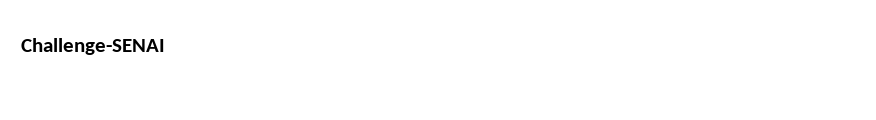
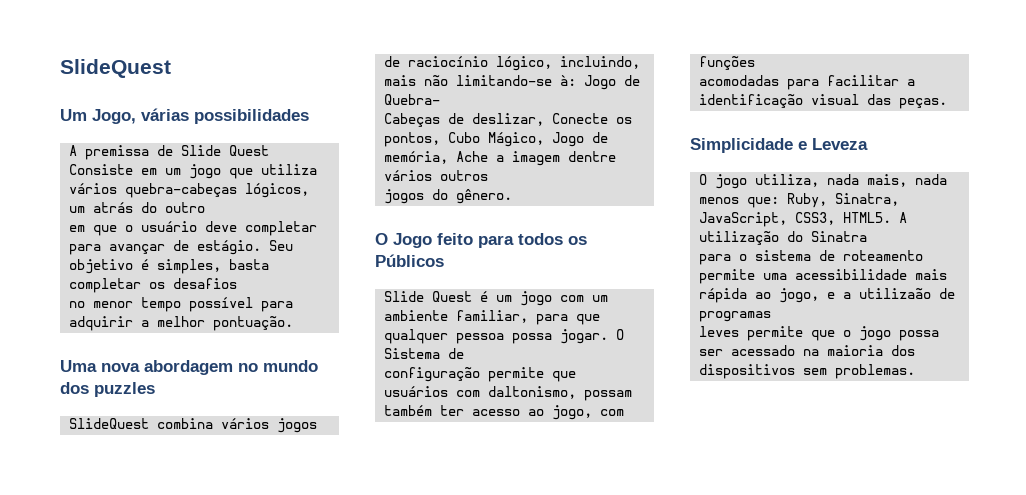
[21,38,165,55] Challenge-SENAI -> [60,59,171,78] [60,108,309,124] [69,145,269,160] [69,164,317,179] [69,183,309,198] [69,202,205,213] [69,221,317,236] [69,240,293,255] [69,259,269,274] [69,278,237,293] [69,297,293,312] [69,316,293,331] [60,360,318,375] [60,382,155,397] [69,418,317,433] [384,56,640,71] [384,75,640,90] [384,94,440,105] [384,113,632,127] [384,132,608,147] [384,151,616,166] [384,170,488,181] [384,189,512,204] [375,233,587,248] [375,254,444,267] [384,291,608,306] [384,310,600,325] [384,329,624,344] [384,348,464,359] [384,367,576,382] [384,386,632,401] [384,405,624,420] [699,56,755,70] [699,75,915,90] [699,94,947,109] [690,138,868,153] [699,174,947,189] [699,193,899,208] [699,212,907,227] [699,231,867,245] [699,250,923,265] [699,269,947,284] [699,288,955,303] [699,311,771,322] [699,326,939,341] [699,345,915,356] [699,364,915,379] SlideQuest // Um Jogo, várias possibilidades // A premissa de Slide Quest Consiste em um jogo que utiliza vários quebra-cabeças lógicos, um atrás do outro // em que o usuário deve completar para avançar de estágio. Seu objetivo é simples, basta completar os desafios // no menor tempo possível para adquirir a melhor pontuação. // Uma nova abordagem no mundo dos puzzles // SlideQuest combina vários jogos de raciocínio lógico, incluindo, mais não limitando-se à: Jogo de Quebra- // Cabeças de deslizar, Conecte os pontos, Cubo Mágico, Jogo de memória, Ache a imagem dentre vários outros // jogos do gênero. // O Jogo feito para todos os Públicos // Slide Quest é um jogo com um ambiente familiar, para que qualquer pessoa possa jogar. O Sistema de // configuração permite que usuários com daltonismo, possam também ter acesso ao jogo, com funções // acomodadas para facilitar a identificação visual das peças. // Simplicidade e Leveza // O jogo utiliza, nada mais, nada menos que: Ruby, Sinatra, JavaScript, CSS3, HTML5. A utilização do Sinatra // para o sistema de roteamento permite uma acessibilidade mais rápida ao jogo, e a utilizaão de programas // leves permite que o jogo possa ser acessado na maioria dos dispositivos sem problemas.

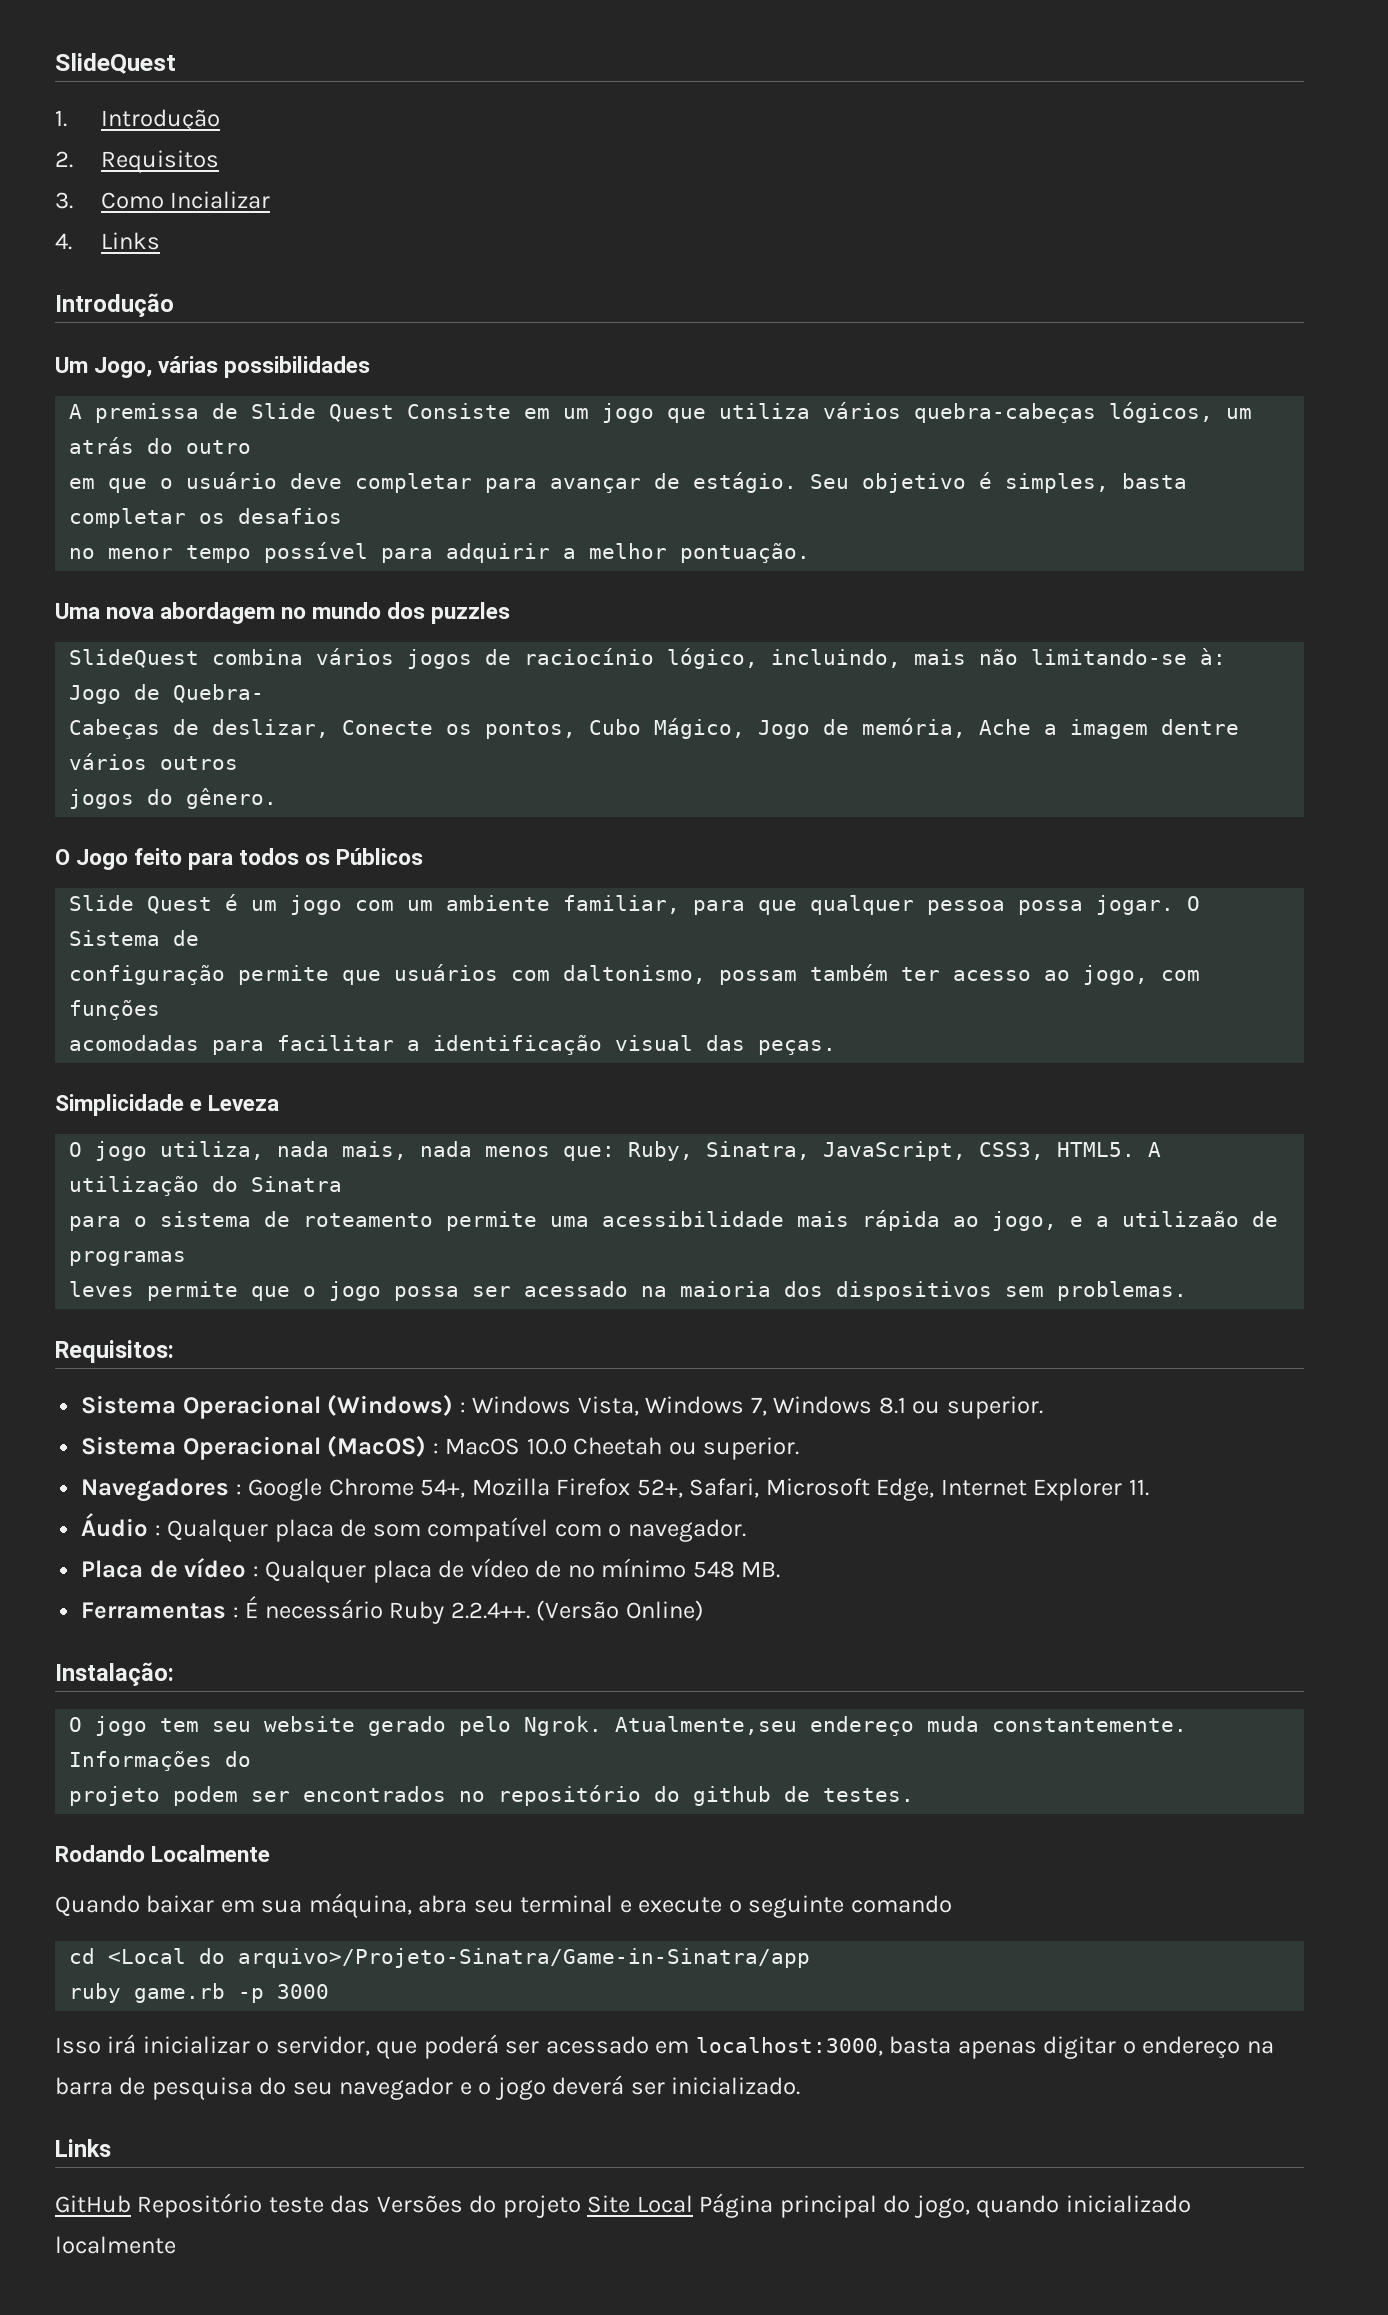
[60,59,171,78] SlideQuest -> [55,53,176,74] [55,109,220,132] [55,150,219,173] [55,191,271,209] [55,232,160,250] [55,293,174,317] SlideQuest // 1. Introdução // 2. Requisitos // 3. Como Incializar // 4. Links // Introdução
(915, 371) none -> [55,1340,174,1363] [81,1394,1043,1419] [81,1435,800,1460] [81,1478,1149,1502] [81,1513,746,1542] [81,1558,781,1583] [81,1596,704,1624] [55,1662,174,1686] [69,1716,1188,1736] [69,1751,252,1771] [69,1785,915,1806] [55,1845,271,1862] [55,1893,952,1918] [69,1948,811,1968] [69,1983,330,2003] [55,2034,1274,2059] [55,2075,801,2100] [55,2139,111,2157] [55,2193,1191,2218] [55,2236,176,2254] // Requisitos: // Sistema Operacional (Windows) : Windows Vista, Windows 7, Windows 8.1 ou superior. // Sistema Operacional (MacOS) : MacOS 10.0 Cheetah ou superior. // Navegadores : Google Chrome 54+, Mozilla Firefox 52+, Safari, Microsoft Edge, Internet Explorer 11. // Áudio : Qualquer placa de som compatível com o navegador. // Placa de vídeo : Qualquer placa de vídeo de no mínimo 548 MB. // Ferramentas : É necessário Ruby 2.2.4++. (Versão Online) // Instalação: // O jogo tem seu website gerado pelo Ngrok. Atualmente,seu endereço muda constantemente. Informações do // projeto podem ser encontrados no repositório do github de testes. // Rodando Localmente // Quando baixar em sua máquina, abra seu terminal e execute o seguinte comando // cd <Local do arquivo>/Projeto-Sinatra/Game-in-Sinatra/app // ruby game.rb -p 3000 // Isso irá inicializar o servidor, que poderá ser acessado em localhost:3000, basta apenas digitar o endereço na barra de pesquisa do seu navegador e o jogo deverá ser inicializado. // Links // GitHub Repositório teste das Versões do projeto Site Local Página principal do jogo, quando inicializado localmente

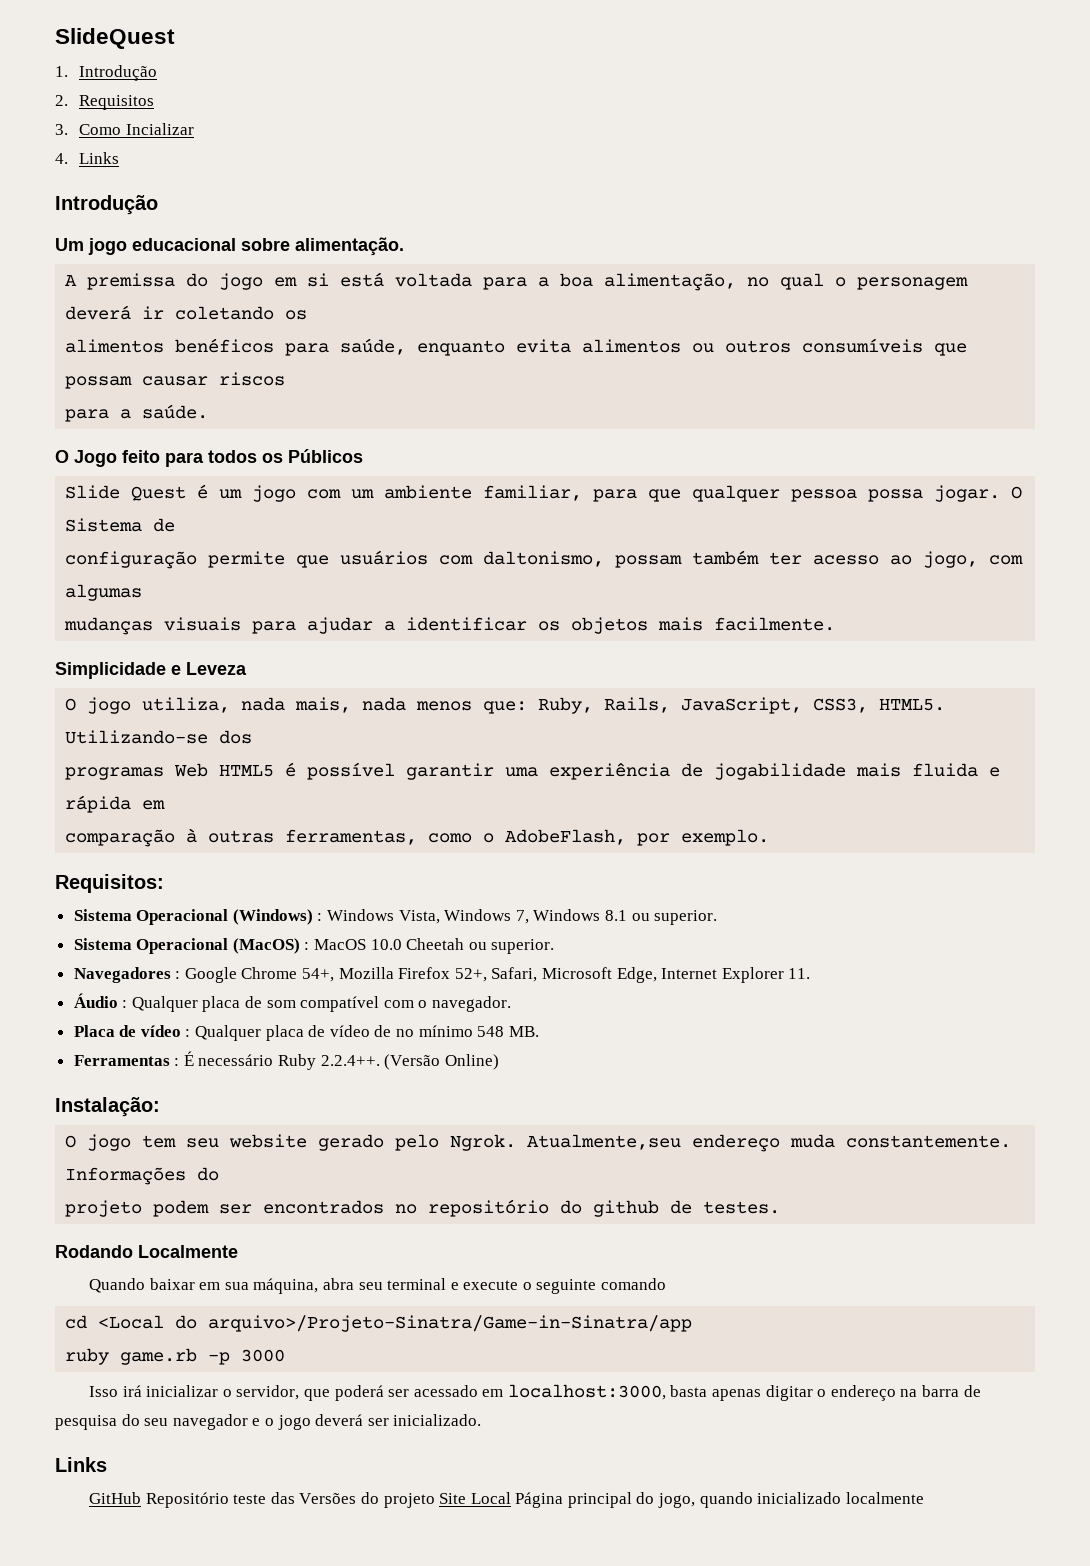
[94,356,371,378] [69,402,1253,423] [69,437,252,454] [69,472,1188,493] [69,508,343,528] [69,542,811,563] [55,602,511,624] [69,648,1227,669] [69,684,265,704] [69,718,1240,739] [69,753,239,770] [69,788,278,809] Jogo, várias possibilidades // A premissa de Slide Quest Consiste em um jogo que utiliza vários quebra-cabeças lógicos, um atrás do outro // em que o usuário deve completar para avançar de estágio. Seu objetivo é simples, basta completar os desafios // no menor tempo possível para adquirir a melhor pontuação. // Uma nova abordagem no mundo dos puzzles // SlideQuest combina vários jogos de raciocínio lógico, incluindo, mais não limitando-se à: Jogo de Quebra- // Cabeças de deslizar, Conecte os pontos, Cubo Mágico, Jogo de memória, Ache a imagem dentre vários outros // jogos do gênero. -> [88,237,404,256] [65,272,969,291] [65,305,308,320] [65,338,968,356] [65,372,286,389] [65,404,209,422] jogo educacional sobre alimentação. // A premissa do jogo em si está voltada para a boa alimentação, no qual o personagem deverá ir coletando os // alimentos benéficos para saúde, enquanto evita alimentos ou outros consumíveis que possam causar riscos // para a saúde.
[69,1000,161,1020] [69,1035,837,1055] funções // acomodadas para facilitar a identificação visual das peças. -> [65,584,143,601] [64,617,836,635] algumas // mudanças visuais para ajudar a identificar os objetos mais facilmente.
[706,1141,811,1160] Sinatra, -> [604,697,671,713] Rails,
[1148,1142,1162,1157] [69,1176,343,1196] [69,1210,1279,1231] [69,1251,187,1266] [69,1281,1188,1301] A utilização do Sinatra // para o sistema de roteamento permite uma acessibilidade mais rápida ao jogo, e a utilizaão de programas // leves permite que o jogo possa ser acessado na maioria dos dispositivos sem problemas. -> [65,730,253,744] [65,762,1001,780] [65,795,166,813] [65,828,770,847] Utilizando-se dos // programas Web HTML5 é possível garantir uma experiência de jogabilidade mais fluida e rápida em // comparação à outras ferramentas, como o AdobeFlash, por exemplo.

